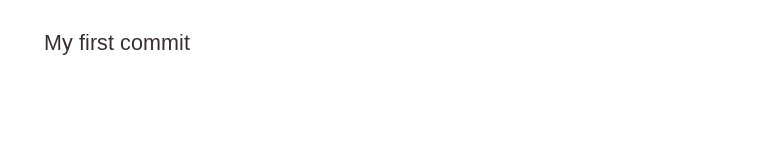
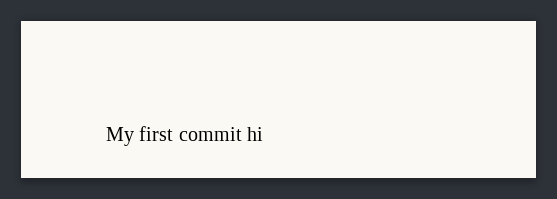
(190, 42) none -> [247,127,264,141] hi

